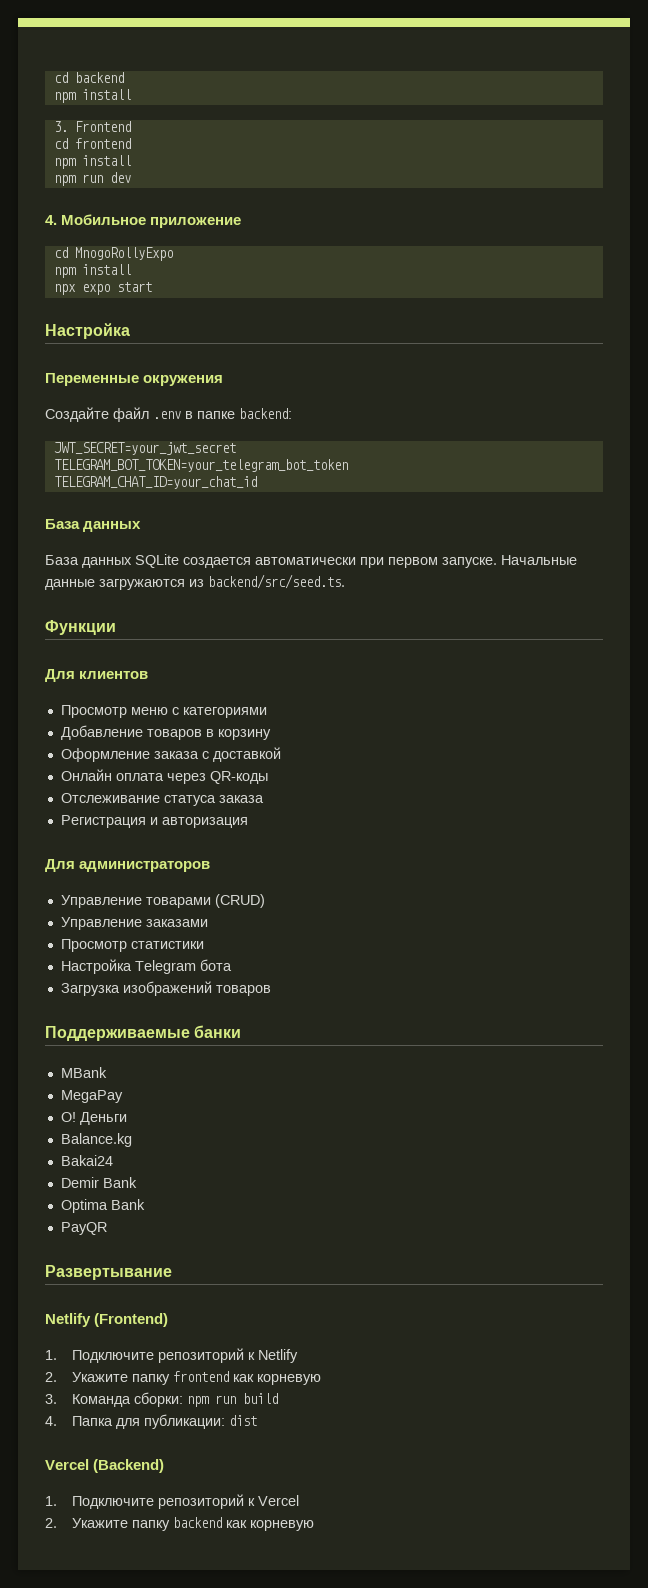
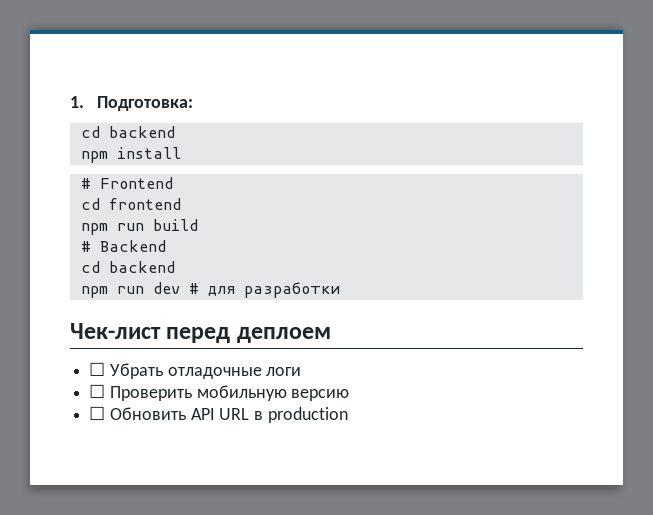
(53, 77) none -> [70,96,194,111] 1. Подготовка: //
[53,121,68,132] 3. -> [80,178,91,189] #
[81,155,131,166] [53,172,131,186] [45,214,242,228] [53,247,173,261] [53,264,131,278] [53,282,152,295] [45,323,130,339] [45,373,224,386] [45,407,292,422] [53,442,236,455] [53,459,348,472] [53,476,257,489] [45,519,142,532] [45,554,577,568] [45,574,345,590] [45,620,116,635] [45,669,149,682] [60,705,267,718] [60,725,271,740] [60,747,281,762] [60,769,268,784] [60,793,264,806] [60,815,248,828] [45,859,211,872] [60,894,265,908] [60,917,208,930] [60,939,204,952] [60,959,232,974] [60,981,271,996] [45,1025,242,1041] [60,1067,107,1078] [60,1090,123,1103] [60,1112,127,1125] [60,1133,132,1147] [60,1155,113,1166] [60,1177,137,1188] [60,1199,145,1213] [60,1222,107,1235] [45,1265,172,1280] [45,1313,169,1327] [45,1348,298,1363] [45,1371,321,1385] [45,1392,278,1407] [45,1414,257,1429] [45,1459,165,1473] [45,1494,299,1509] [45,1517,314,1531] install // npm run dev // 4. Мобильное приложение // cd MnogoRollyExpo // npm install // npx expo start // Настройка // Переменные окружения // Создайте файл .env в папке backend: // JWT_SECRET=your_jwt_secret // TELEGRAM_BOT_TOKEN=your_telegram_bot_token // TELEGRAM_CHAT_ID=your_chat_id // База данных // База данных SQLite создается автоматически при первом запуске. Начальные данные загружаются из backend/src/seed.ts. // Функции // Для клиентов // Просмотр меню с категориями // Добавление товаров в корзину // Оформление заказа с доставкой // Онлайн оплата через QR-коды // Отслеживание статуса заказа // Регистрация и авторизация // Для администраторов // Управление товарами (CRUD) // Управление заказами // Просмотр статистики // Настройка Telegram бота // Загрузка изображений товаров // Поддерживаемые банки // MBank // MegaPay // O! Деньги // Balance.kg // Bakai24 // Demir Bank // Optima Bank // PayQR // Развертывание // Netlify (Frontend) // 1. Подключите репозиторий к Netlify // 2. Укажите папку frontend как корневую // 3. Команда сборки: npm run build // 4. Папка для публикации: dist // Vercel (Backend) // 1. Подключите репозиторий к Vercel // 2. Укажите папку backend как корневую -> [116,219,198,231] [80,240,166,252] [80,261,175,273] [80,282,340,298] [70,323,331,343] [89,362,302,379] [89,384,350,401] [89,406,348,423] run build // # Backend // cd backend // npm run dev # для разработки // Чек-лист перед деплоем // ☐ Убрать отладочные логи // ☐ Проверить мобильную версию // ☐ Обновить API URL в production

